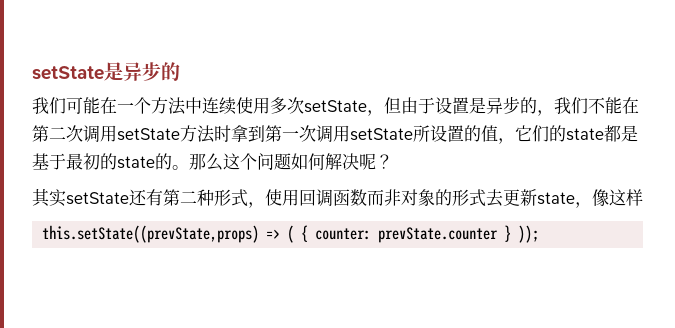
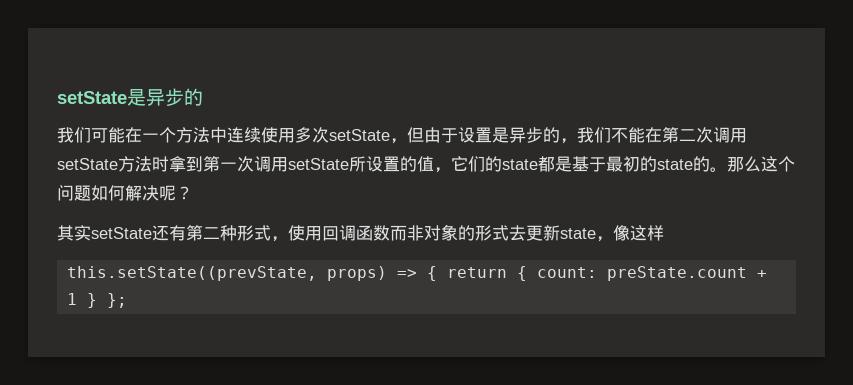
[42,225,540,243] this.setState((prevState,props) => ( { counter: prevState.counter } )); -> [66,266,767,281] [66,293,127,308] this.setState((prevState, props) => { return { count: preState.count + 1 } };

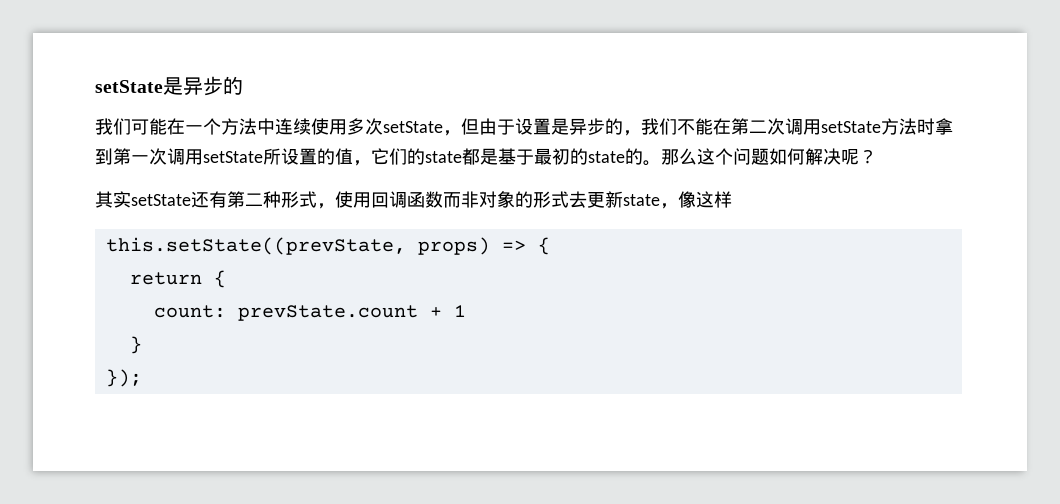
(437, 273) none -> (550, 246) //
[536,266,747,281] count: preState.count -> [153,305,418,321] // count: prevState.count
(77, 299) none -> (466, 311) //
[106,293,127,308] }; -> [105,369,142,387] // });

